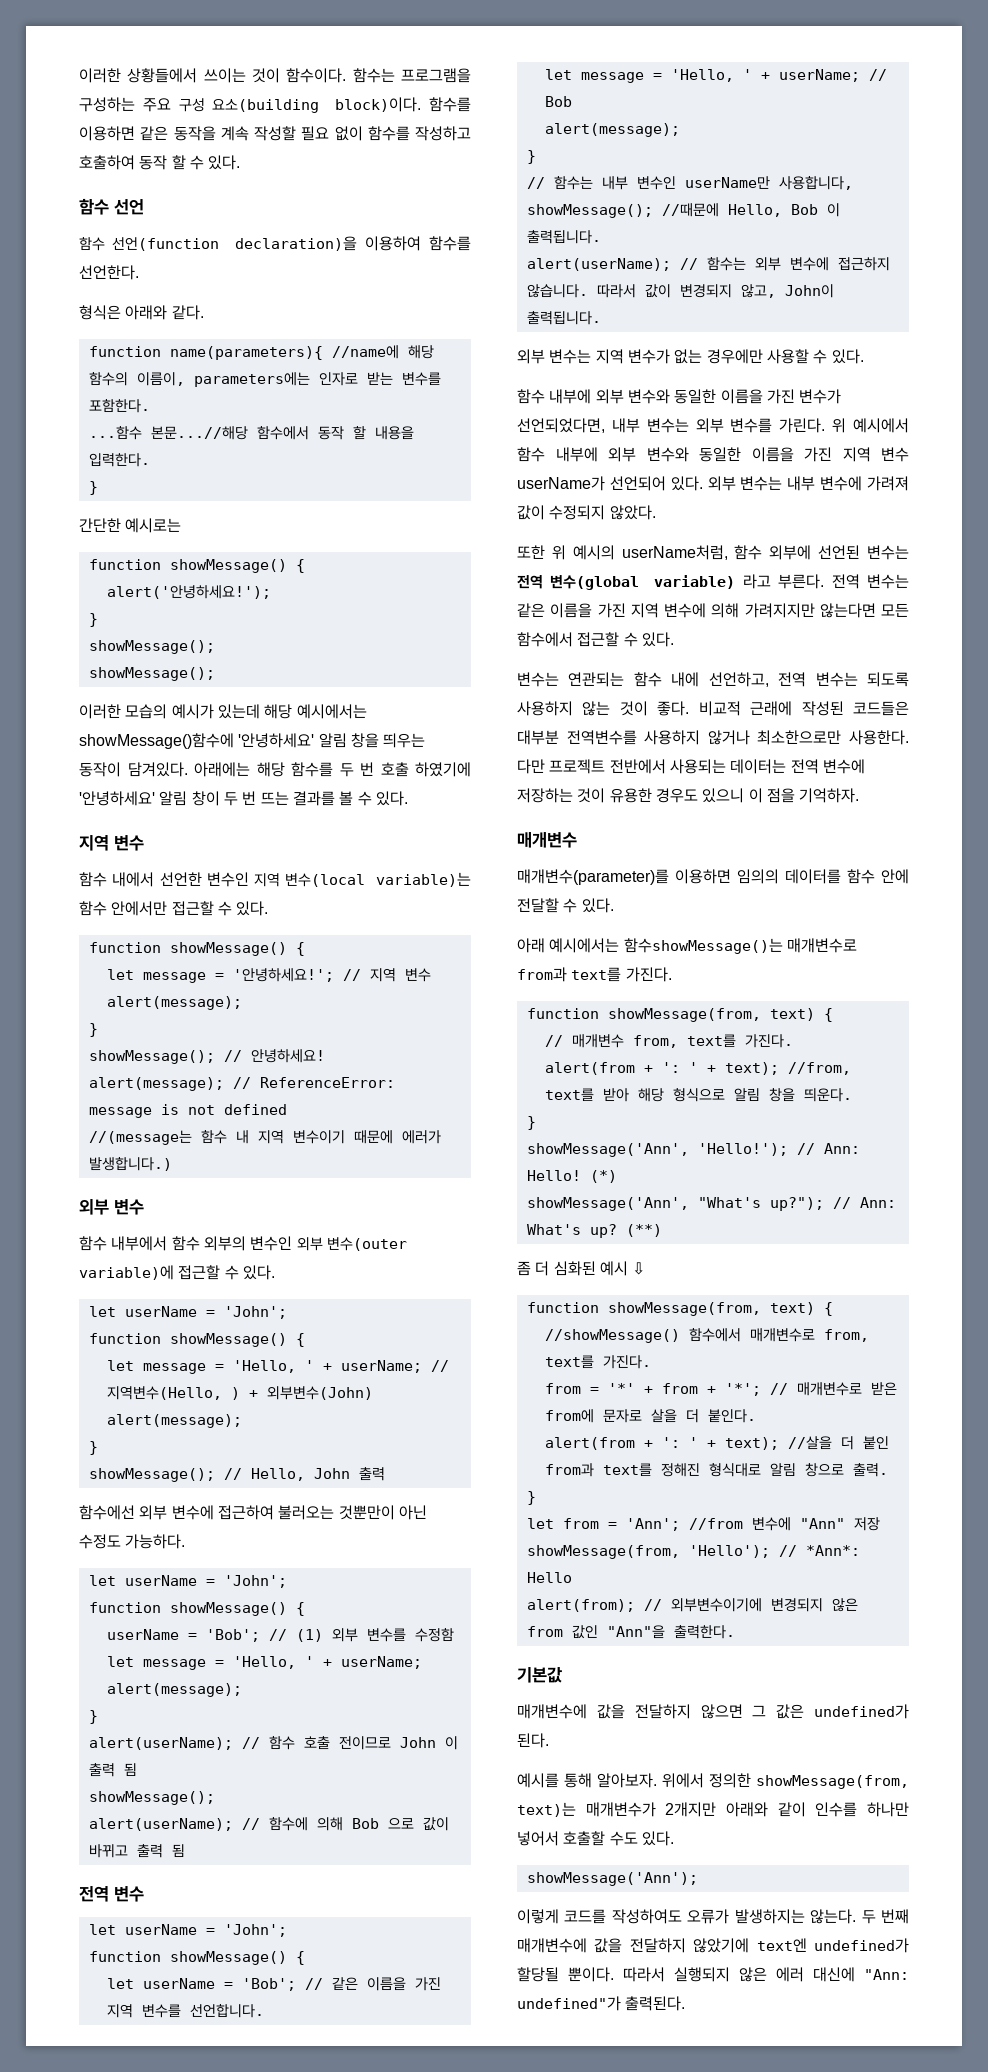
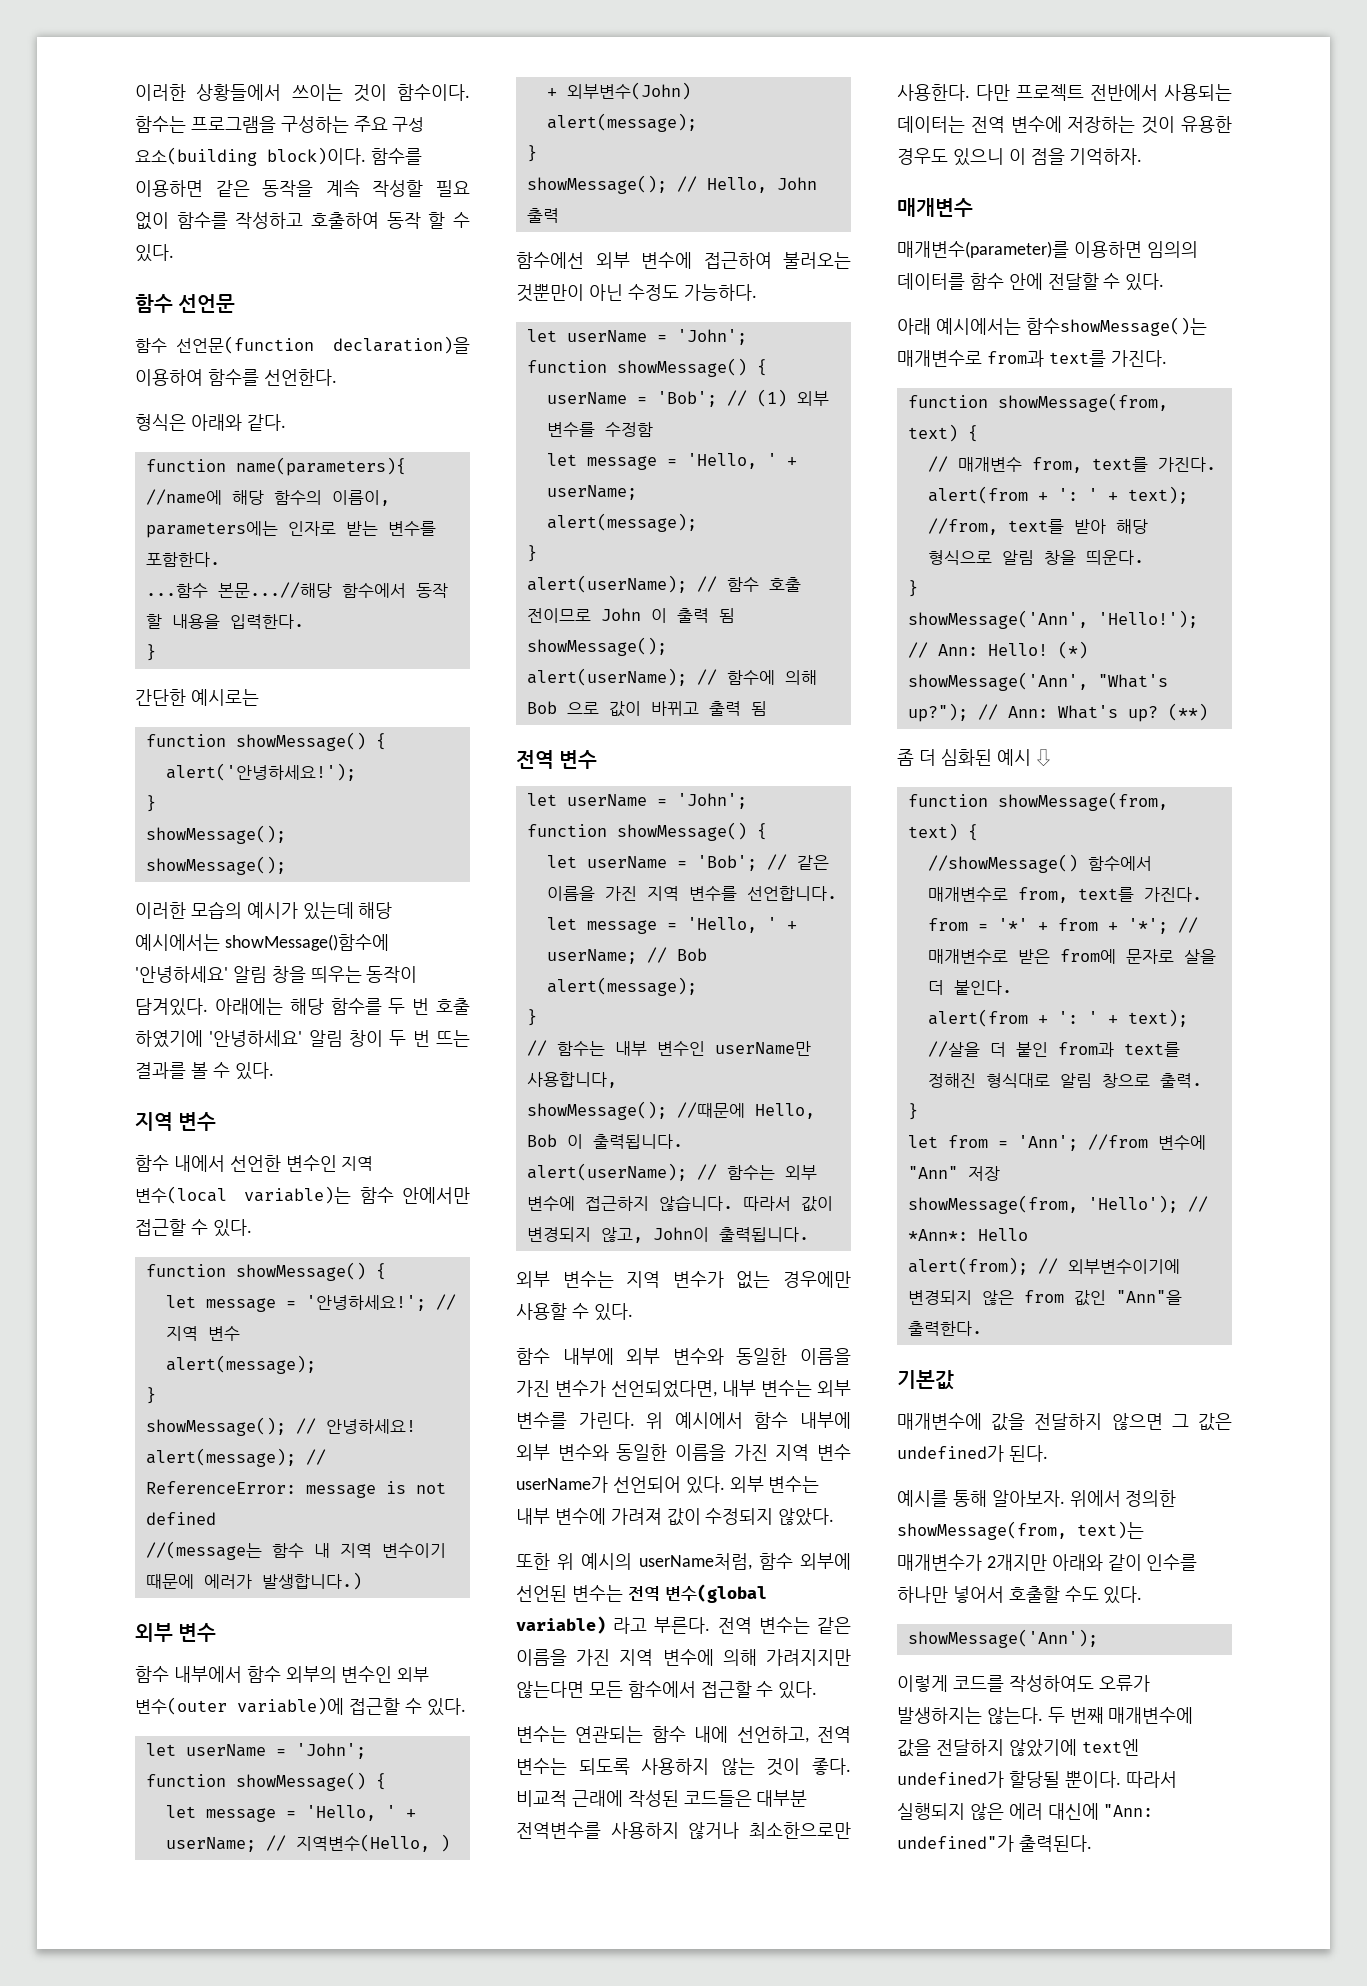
[114,199,144,215] [79,237,220,251] 선언 // 함수 선언(function -> [178,294,236,313] [135,336,315,354] 선언문 // 함수 선언문(function

